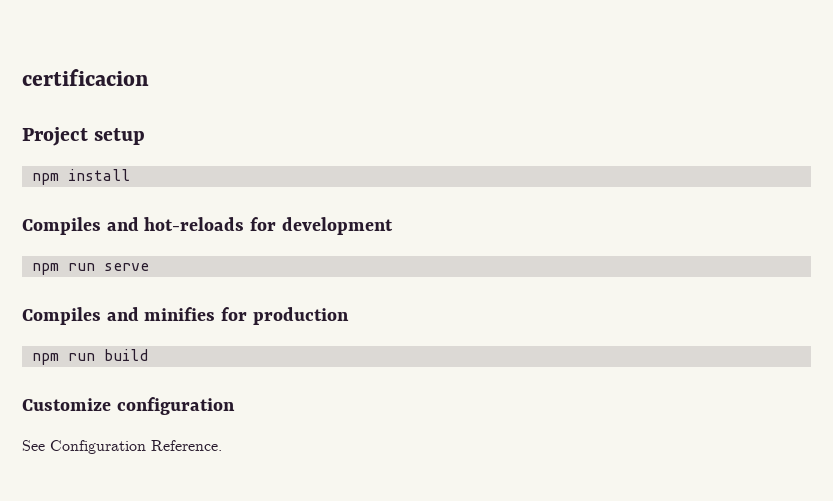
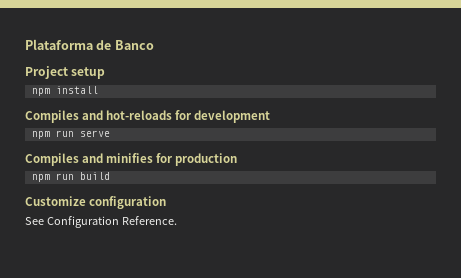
[22,69,149,86] certificacion -> [25,39,154,50] Plataforma de Banco

